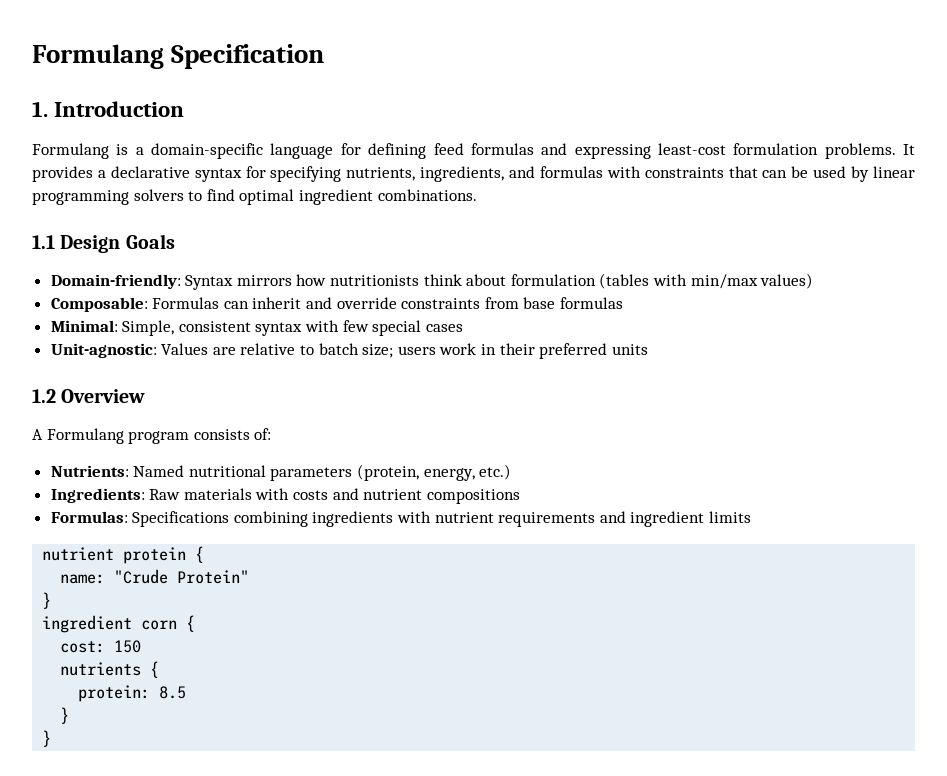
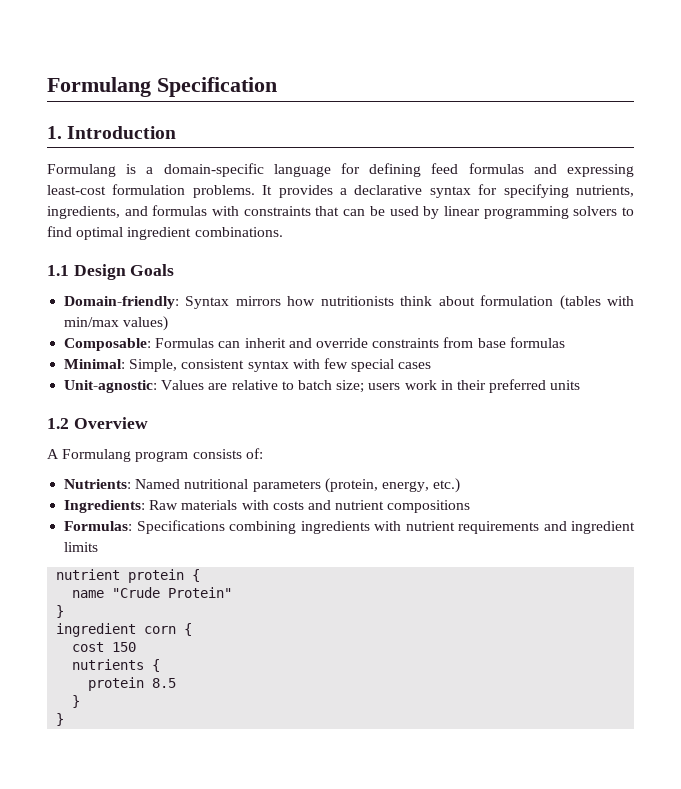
[60,574,106,584] name: -> [72,590,105,598] name
[60,641,106,653] cost: -> [72,642,105,652] cost
[78,685,151,702] protein: -> [88,677,145,691] protein

